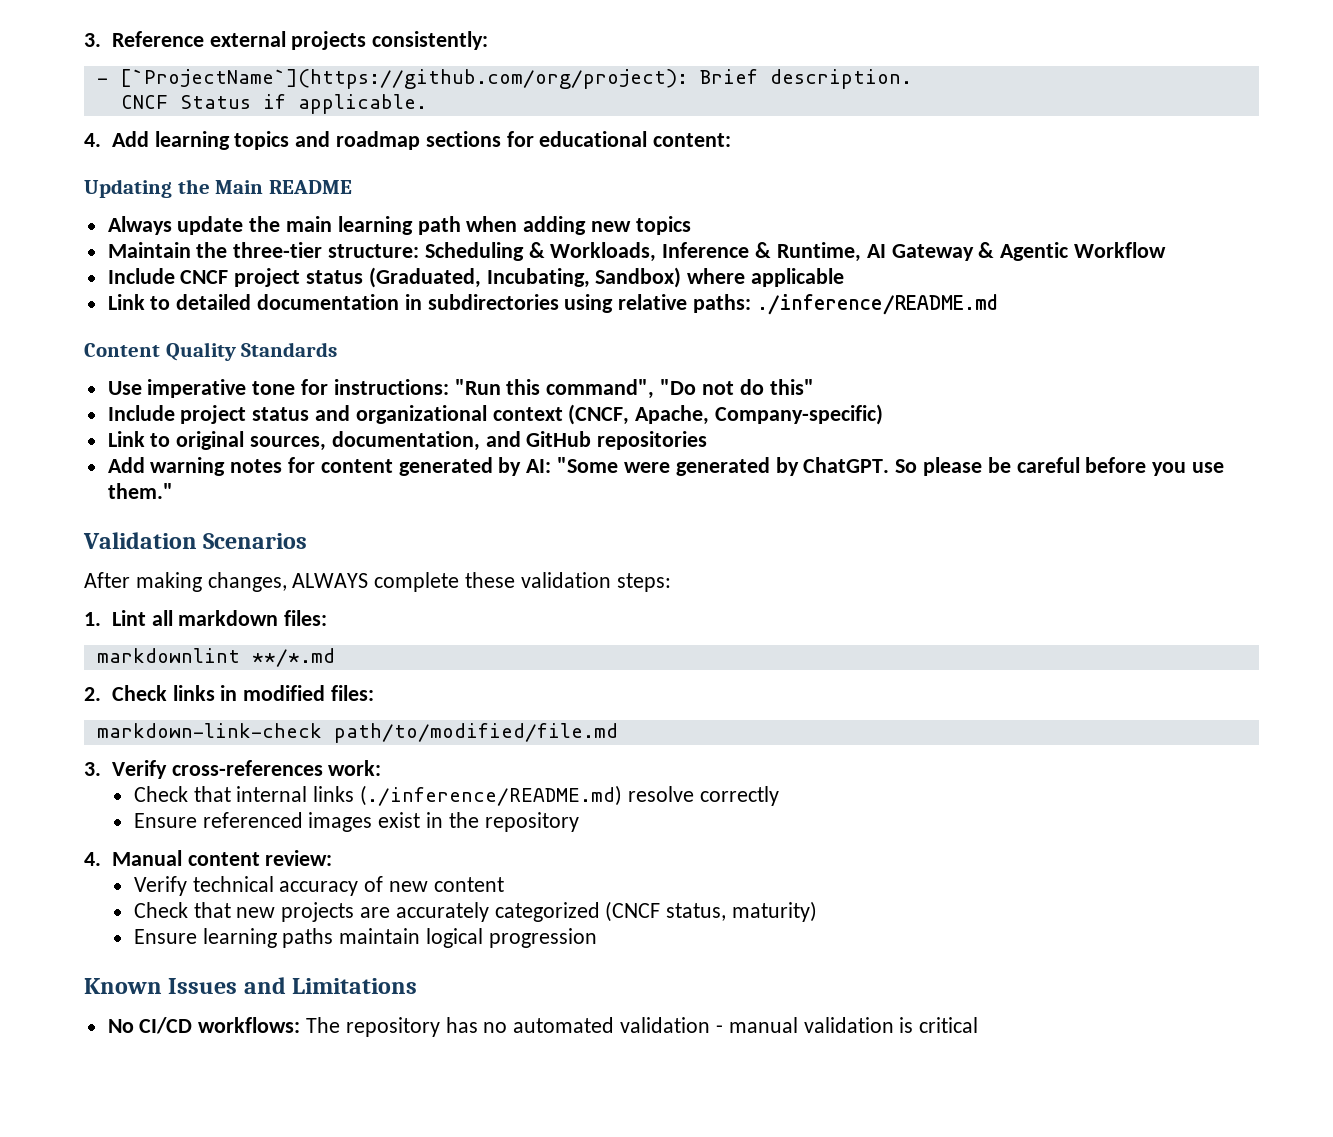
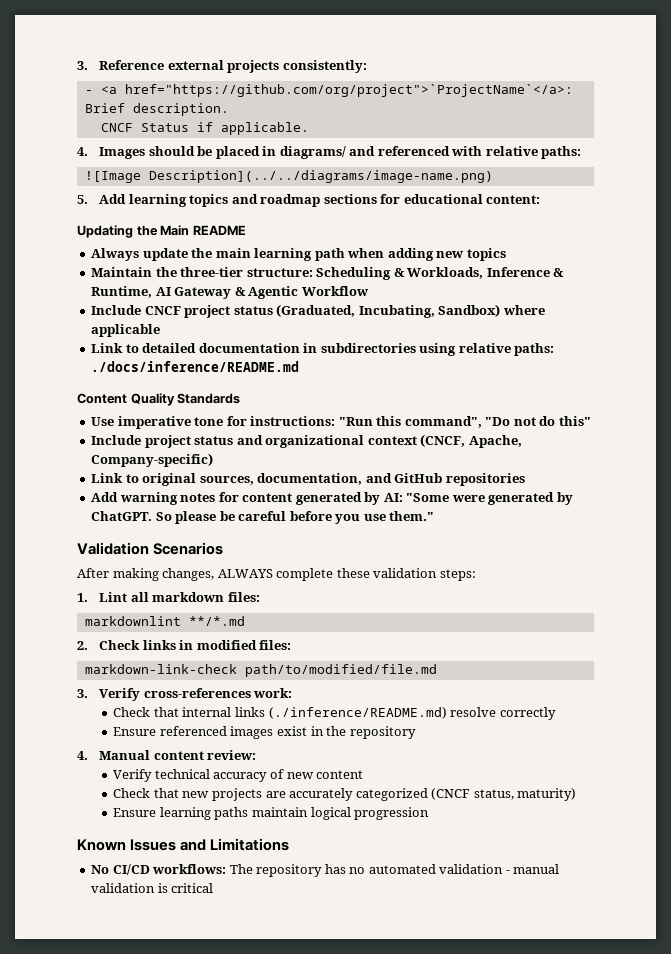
[119,69,688,89] [`ProjectName`](https://github.com/org/project): -> [100,84,573,97] <a href="https://github.com/org/project">`ProjectName`</a>:
(101, 140) none -> [99,146,582,159] [84,170,493,183] [77,195,88,204] Images should be placed in diagrams/ and referenced with relative paths: // ![Image Description](../../diagrams/image-name.png) // 5.
[756,294,998,315] ./inference/README.md -> [91,361,300,372] ./docs/inference/README.md

